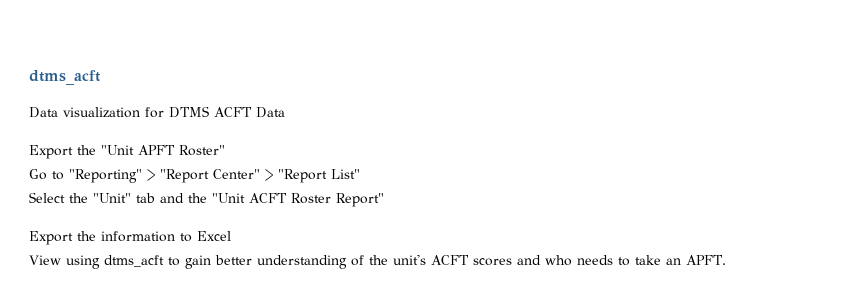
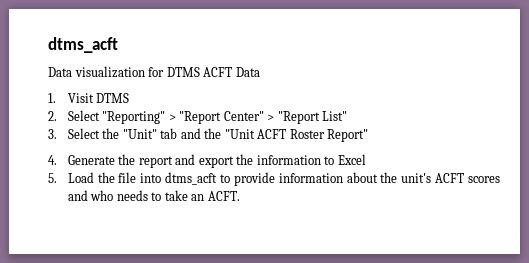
[29,145,225,159] [29,169,64,180] Export the "Unit APFT Roster" // Go to -> [48,93,130,103] [48,110,100,121] 1. Visit DTMS // 2. Select
(360, 174) none -> [48,129,57,139] 3.
[29,231,231,245] [29,255,364,269] Export the information to Excel // View using dtms_acft to gain better understanding of -> [48,154,366,168] [48,172,378,186] 4. Generate the report and export the information to Excel // 5. Load the file into dtms_acft to provide information about
[686,255,726,265] APFT. -> [207,191,240,201] ACFT.

